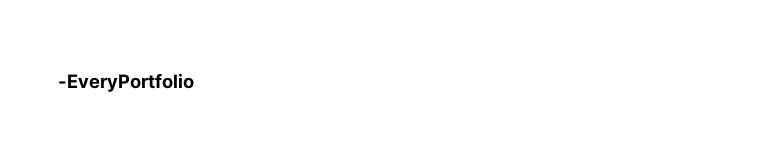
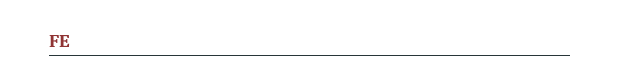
[58,73,194,92] -EveryPortfolio -> [49,35,70,47] FE

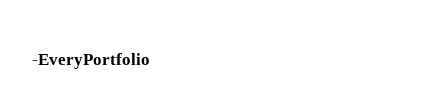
[49,35,70,47] FE -> [32,53,150,69] -EveryPortfolio

